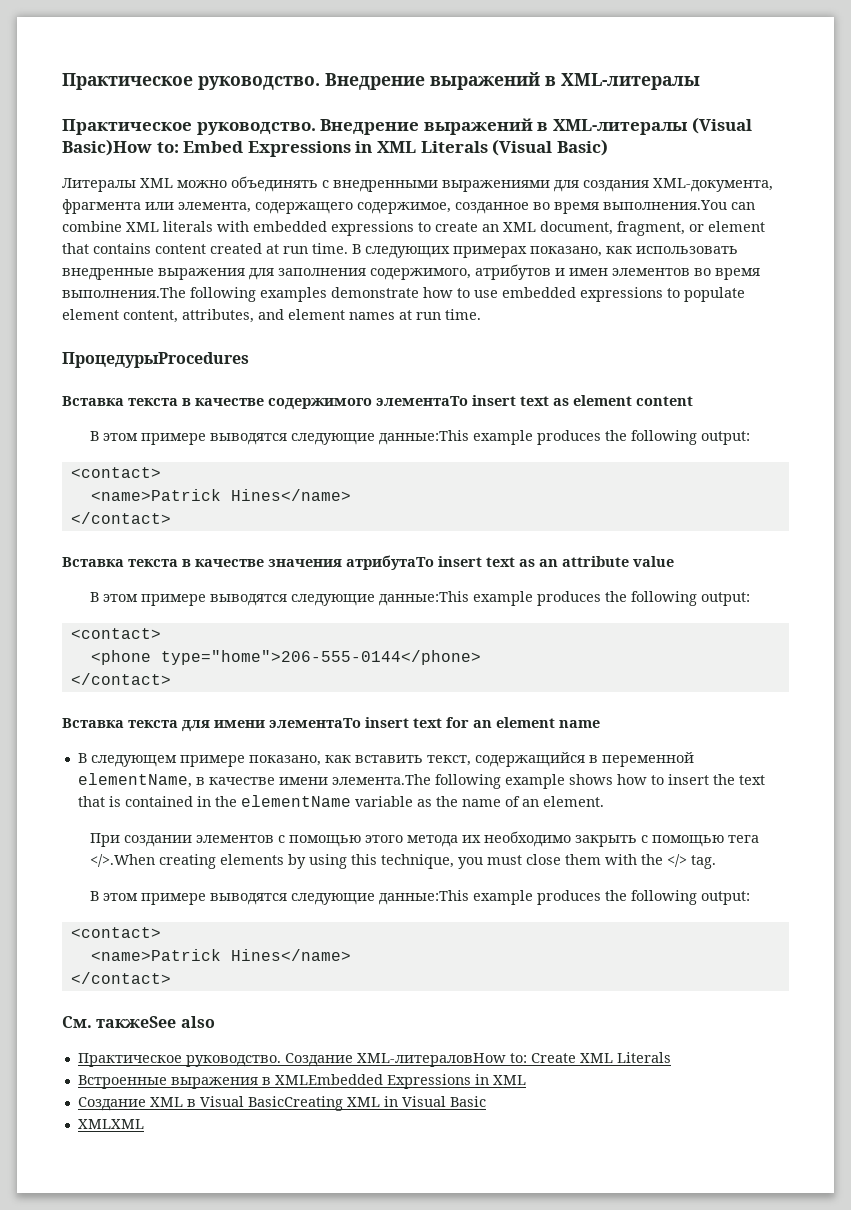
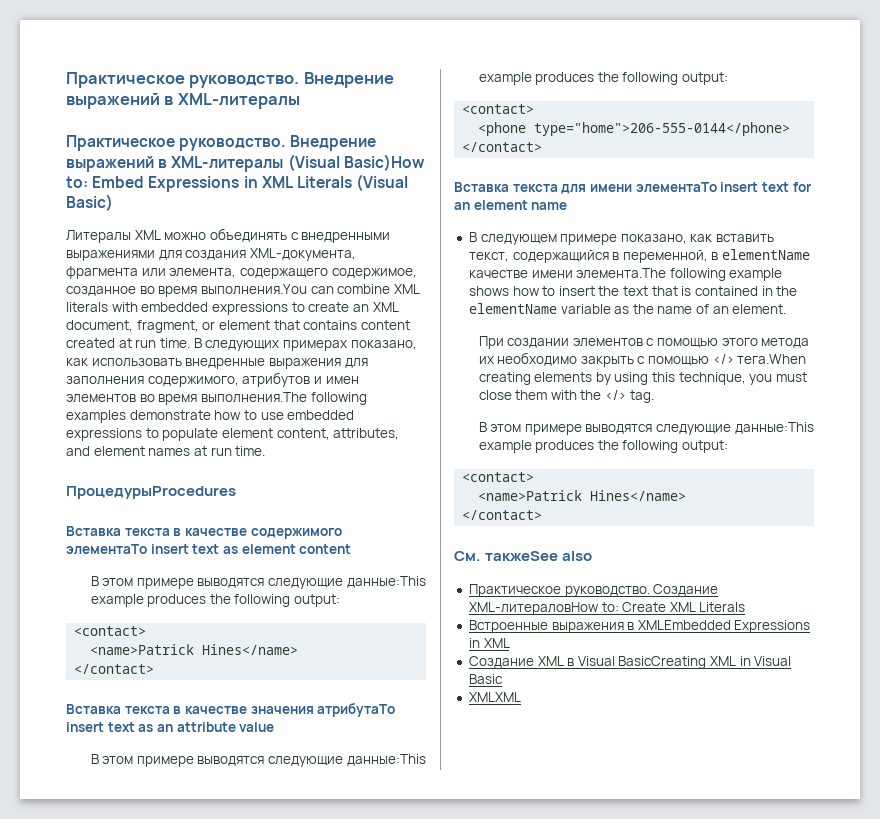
[601,752,694,767] [77,773,205,788] переменной elementName, в -> [622,249,811,263] переменной, в elementName
[728,835,760,843] [90,854,156,867] тега </>.When -> [712,354,807,364] </> тега.When

